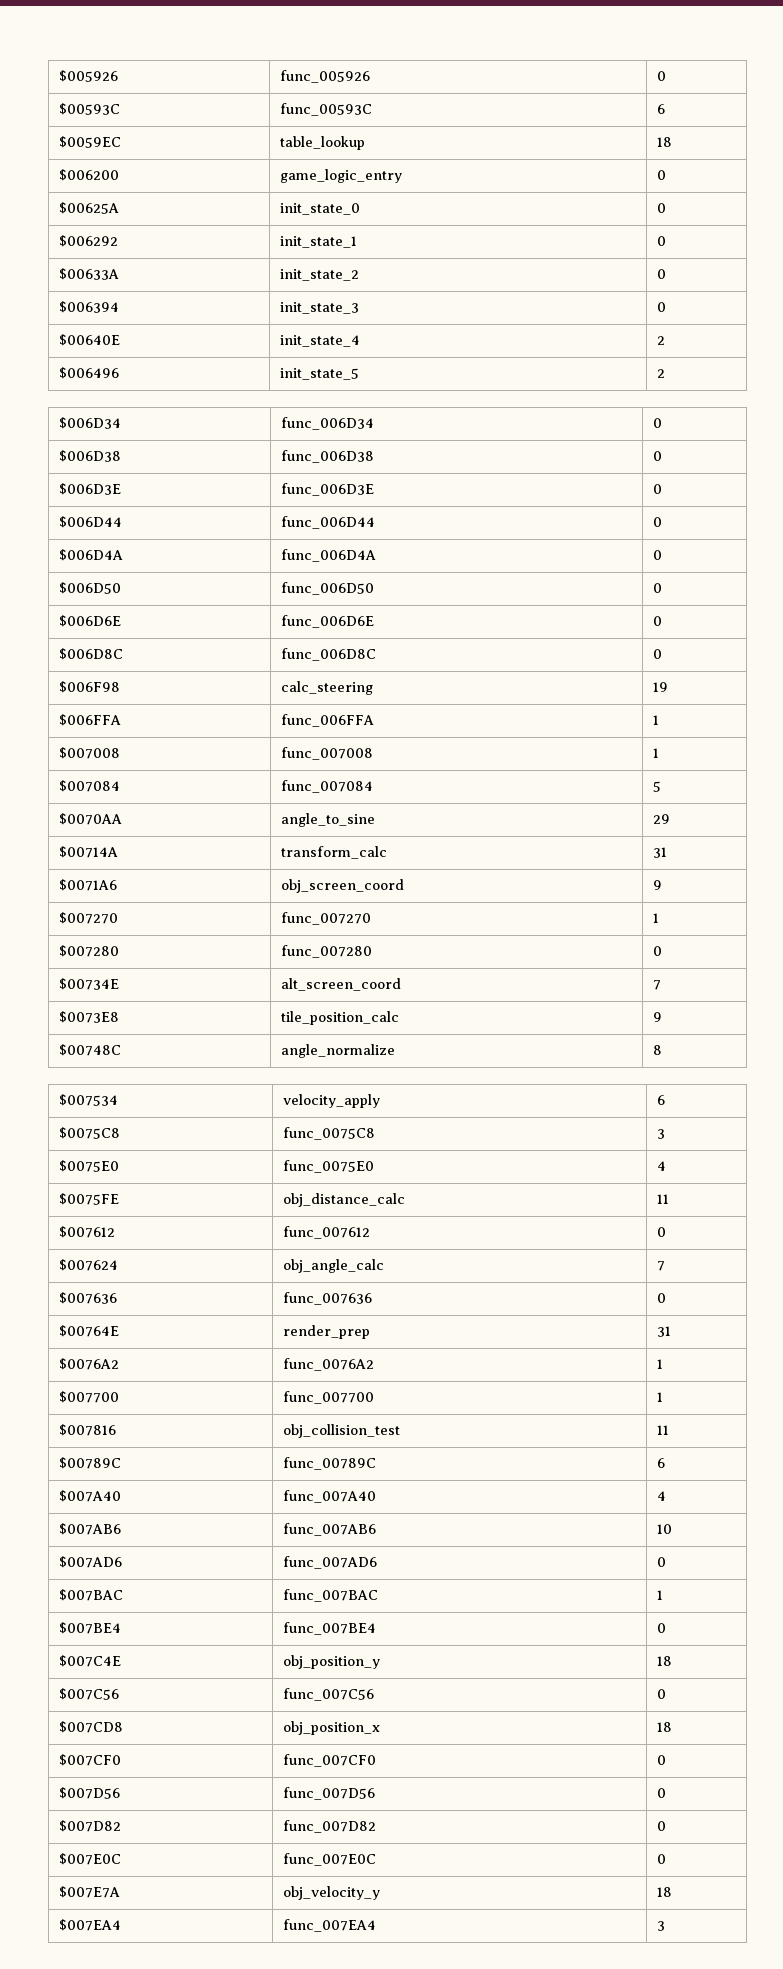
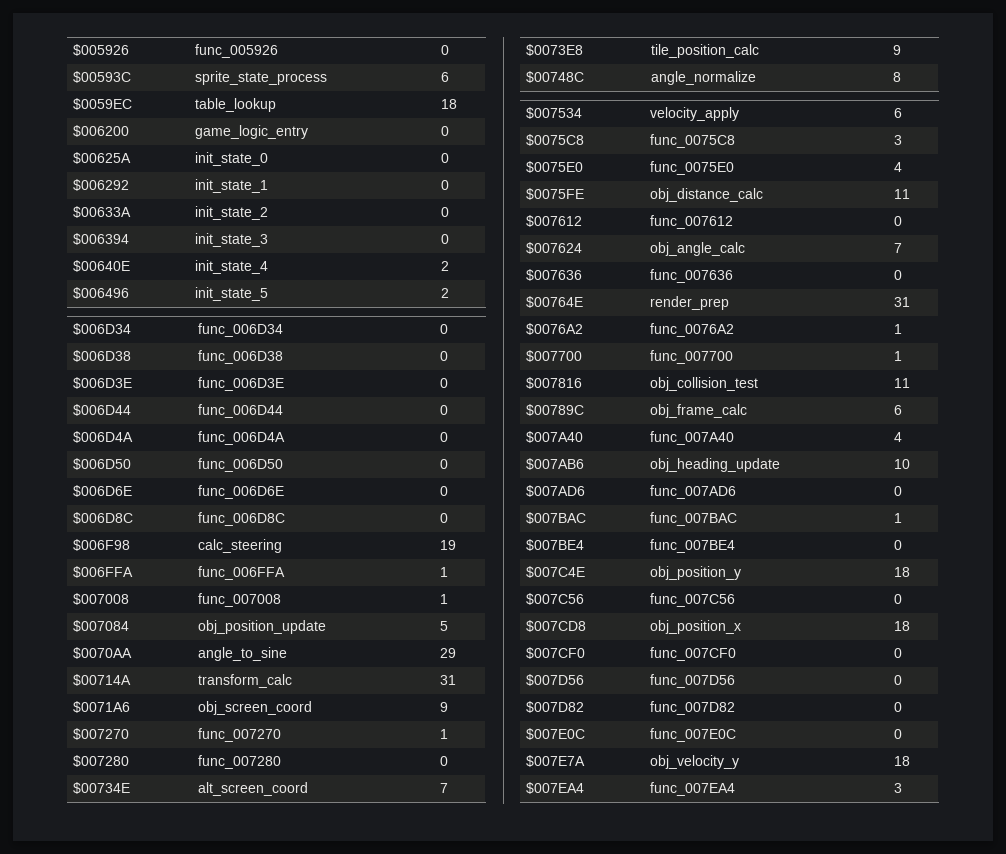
[280,103,373,116] func_00593C -> [195,71,328,85] sprite_state_process
[281,780,374,793] func_007084 -> [198,620,327,634] obj_position_update
[283,1457,377,1470] func_00789C -> [650,404,748,418] obj_frame_calc
[283,1523,377,1536] func_007AB6 -> [650,458,781,472] obj_heading_update

